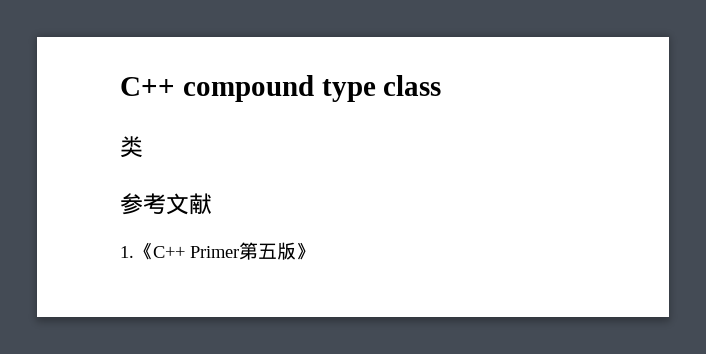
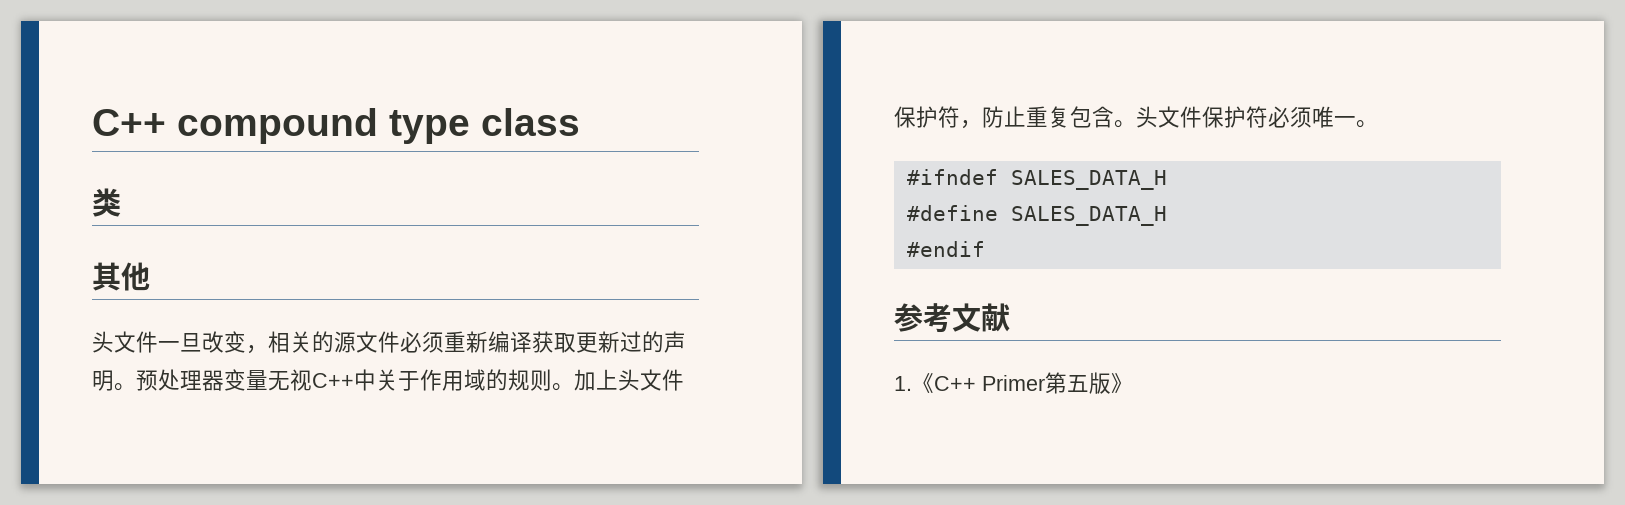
(143, 147) none -> [92,262,150,291] [92,331,686,354] [92,369,684,391] [894,106,1378,129] [906,169,1167,190] [906,205,1167,226] [906,241,985,257] // 其他 // 头文件一旦改变，相关的源文件必须重新编译获取更新过的声明。预处理器变量无视C++中关于作用域的规则。加上头文件保护符，防止重复包含。头文件保护符必须唯一。 // #ifndef SALES_DATA_H // #define SALES_DATA_H // #endif

